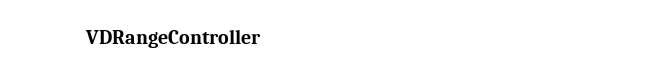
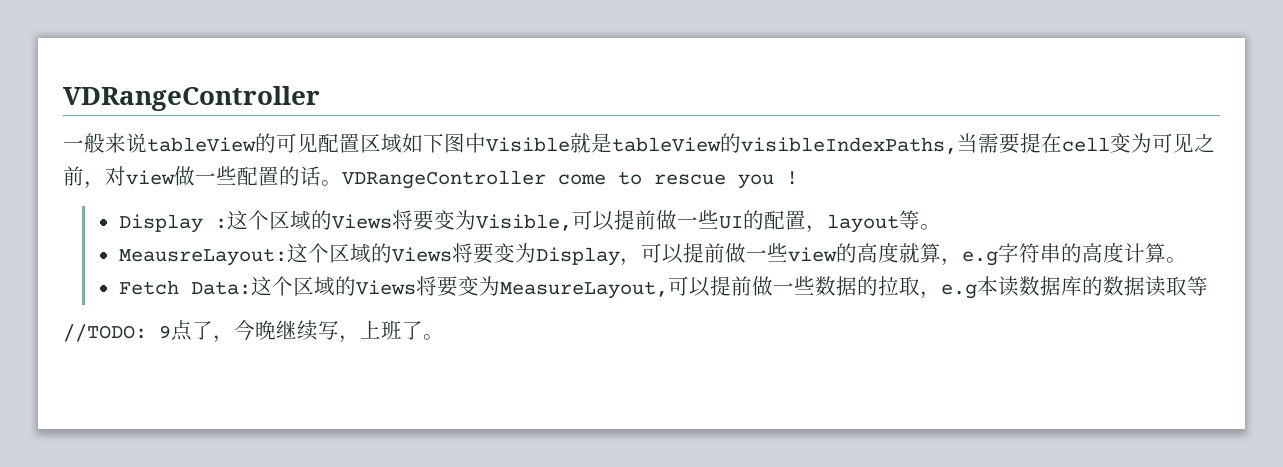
[85,29,261,48] VDRangeController -> [63,86,320,111] [63,133,1215,154] [63,166,798,189] [118,210,941,233] [118,242,1187,266] [118,276,1208,299] [63,320,444,343] VDRangeController // 一般来说tableView的可见配置区域如下图中Visible就是tableView的visibleIndexPaths,当需要提在cell变为可见之前，对view做一些配置的话。VDRangeController come to rescue you ! // Display :这个区域的Views将要变为Visible,可以提前做一些UI的配置，layout等。 // MeausreLayout:这个区域的Views将要变为Display，可以提前做一些view的高度就算，e.g字符串的高度计算。 // Fetch Data:这个区域的Views将要变为MeasureLayout,可以提前做一些数据的拉取，e.g本读数据库的数据读取等 // //TODO: 9点了，今晚继续写，上班了。

